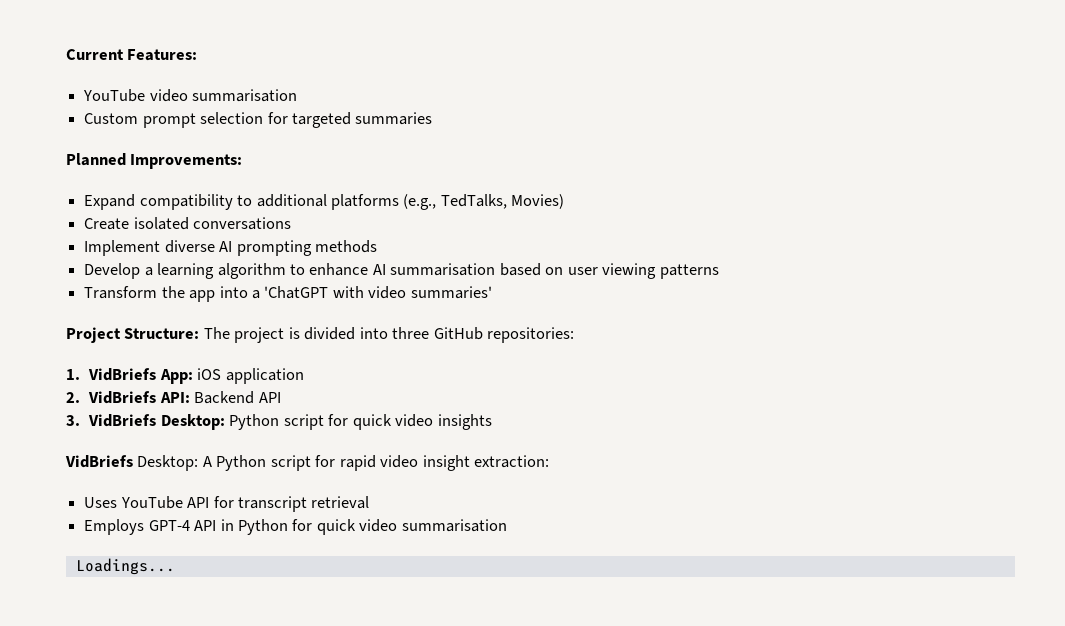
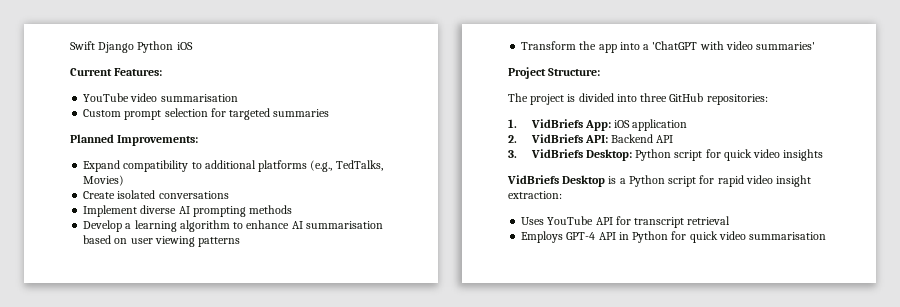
(66, 54) none -> [70,41,193,53] Swift Django Python iOS //
(200, 333) none -> (601, 72) //
[137,455,212,471] Desktop: A -> [562,175,626,187] Desktop is a
[75,558,175,575] // Loadings... -> (827, 236) none

